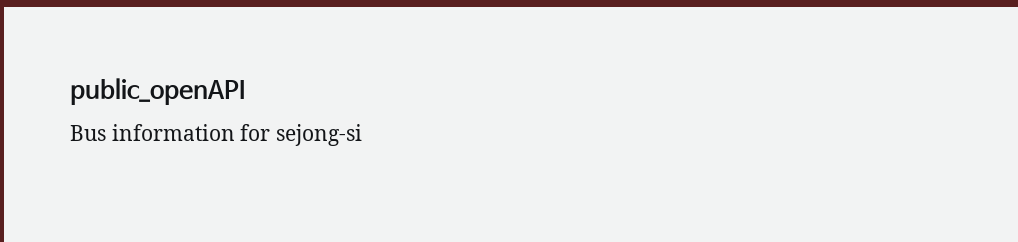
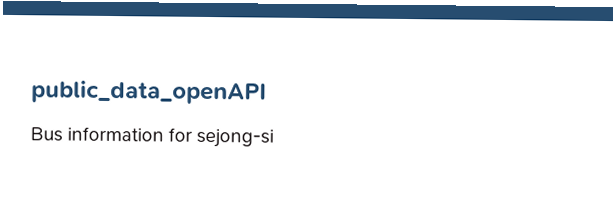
[70,78,245,105] public_openAPI -> [31,80,267,105] public_data_openAPI

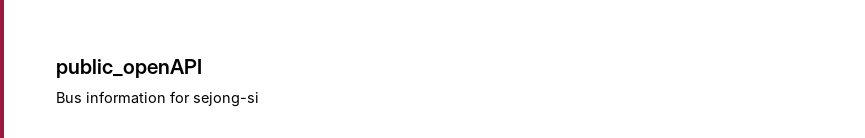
[31,80,267,105] public_data_openAPI -> [56,59,202,78] public_openAPI

